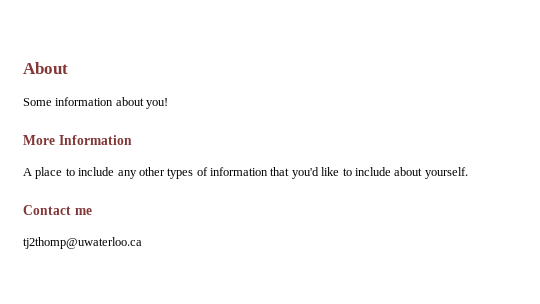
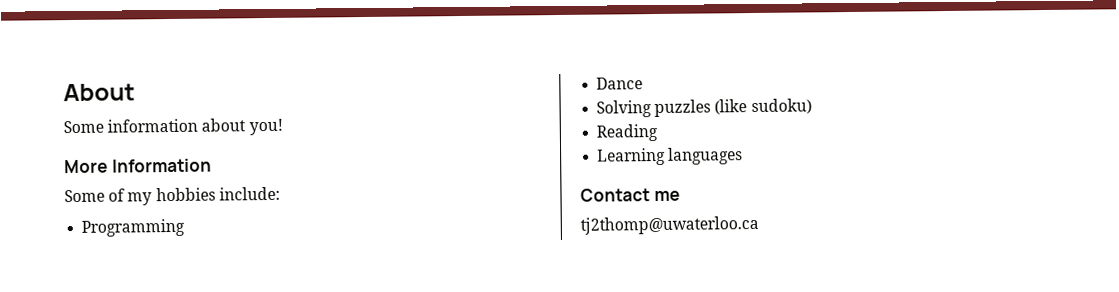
[23,167,468,179] A place to include any other types of information that you'd like to include about yourself. -> [64,186,280,206] [81,218,186,237] [596,77,644,90] [596,98,812,118] [596,123,659,142] [597,147,744,166] Some of my hobbies include: // Programming // Dance // Solving puzzles (like sudoku) // Reading // Learning languages

